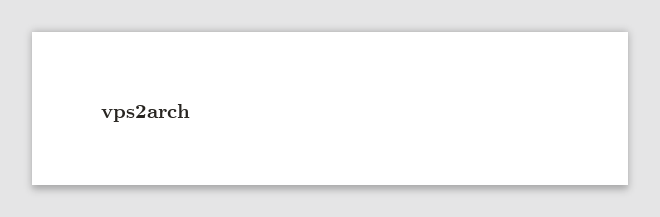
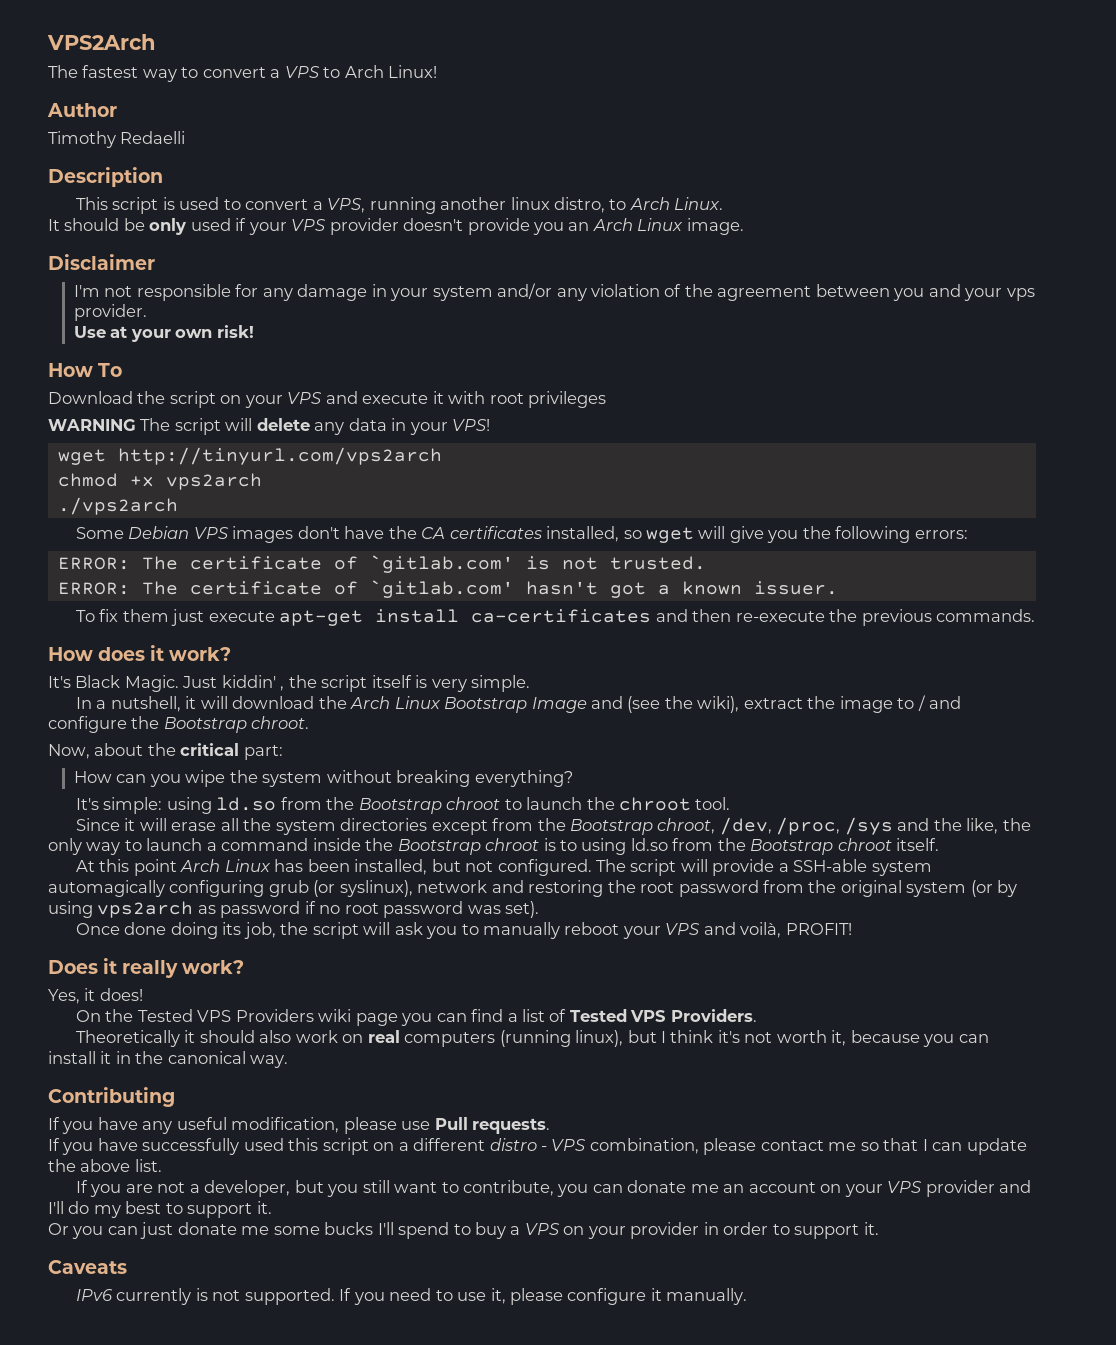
[101,104,190,122] vps2arch -> [47,34,156,50] [48,65,438,82] [47,103,117,117] [48,131,186,148] [48,167,163,187] [75,197,724,214] [48,218,744,235] [48,254,155,270] [73,283,1035,301] [73,304,147,321] [73,325,254,342] [48,363,123,377] [48,391,607,408] [48,418,491,435] [57,447,442,465] [57,473,262,490] [57,497,178,515] [75,526,968,543] [57,555,706,573] [57,580,838,598] [75,609,1036,626] [48,645,232,661] [48,675,531,692] [75,695,962,713] [48,716,310,733] [48,743,283,760] [73,770,573,787] [75,797,731,814] [75,817,1031,835] [48,838,940,855] [75,859,932,876] [48,880,1018,897] [48,901,540,918] [75,922,852,939] [48,958,245,978] [48,988,143,1004] [75,1009,757,1026] [75,1030,989,1047] [48,1051,289,1068] [48,1087,175,1107] [48,1117,551,1134] [48,1138,1027,1155] [48,1159,162,1172] [75,1180,1032,1197] [48,1201,272,1218] [48,1222,879,1239] [48,1260,127,1274] [75,1288,748,1305] VPS2Arch // The fastest way to convert a VPS to Arch Linux! // Author // Timothy Redaelli // Description // This script is used to convert a VPS, running another linux distro, to Arch Linux. // It should be only used if your VPS provider doesn't provide you an Arch Linux image. // Disclaimer // I'm not responsible for any damage in your system and/or any violation of the agreement between you and your vps provider. // Use at your own risk! // How To // Download the script on your VPS and execute it with root privileges // WARNING The script will delete any data in your VPS! // wget http://tinyurl.com/vps2arch // chmod +x vps2arch // ./vps2arch // Some Debian VPS images don't have the CA certificates installed, so wget will give you the following errors: // ERROR: The certificate of `gitlab.com' is not trusted. // ERROR: The certificate of `gitlab.com' hasn't got a known issuer. // To fix them just execute apt-get install ca-certificates and then re-execute the previous commands. // How does it work? // It's Black Magic. Just kiddin' , the script itself is very simple. // In a nutshell, it will download the Arch Linux Bootstrap Image and (see the wiki), extract the image to / and configure the Bootstrap chroot. // Now, about the critical part: // How can you wipe the system without breaking everything? // It's simple: using ld.so from the Bootstrap chroot to launch the chroot tool. // Since it will erase all the system directories except from the Bootstrap chroot, /dev, /proc, /sys and the like, the only way to launch a command inside the Bootstrap chroot is to using ld.so from the Bootstrap chroot itself. // At this point Arch Linux has been installed, but not configured. The script will provide a SSH-able system automagically configuring grub (or syslinux), network and restoring the root password from the original system (or by using vps2arch as password if no root password was set). // Once done doing its job, the script will ask you to manually reboot your VPS and voilà, PROFIT! // Does it really work? // Yes, it does! // On the Tested VPS Providers wiki page you can find a list of Tested VPS Providers. // Theoretically it should also work on real computers (running linux), but I think it's not worth it, because you can install it in the canonical way. // Contributing // If you have any useful modification, please use Pull requests. // If you have successfully used this script on a different distro - VPS combination, please contact me so that I can update the above list. // If you are not a developer, but you still want to contribute, you can donate me an account on your VPS provider and I'll do my best to support it. // Or you can just donate me some bucks I'll spend to buy a VPS on your provider in order to support it. // Caveats // IPv6 currently is not supported. If you need to use it, please configure it manually.

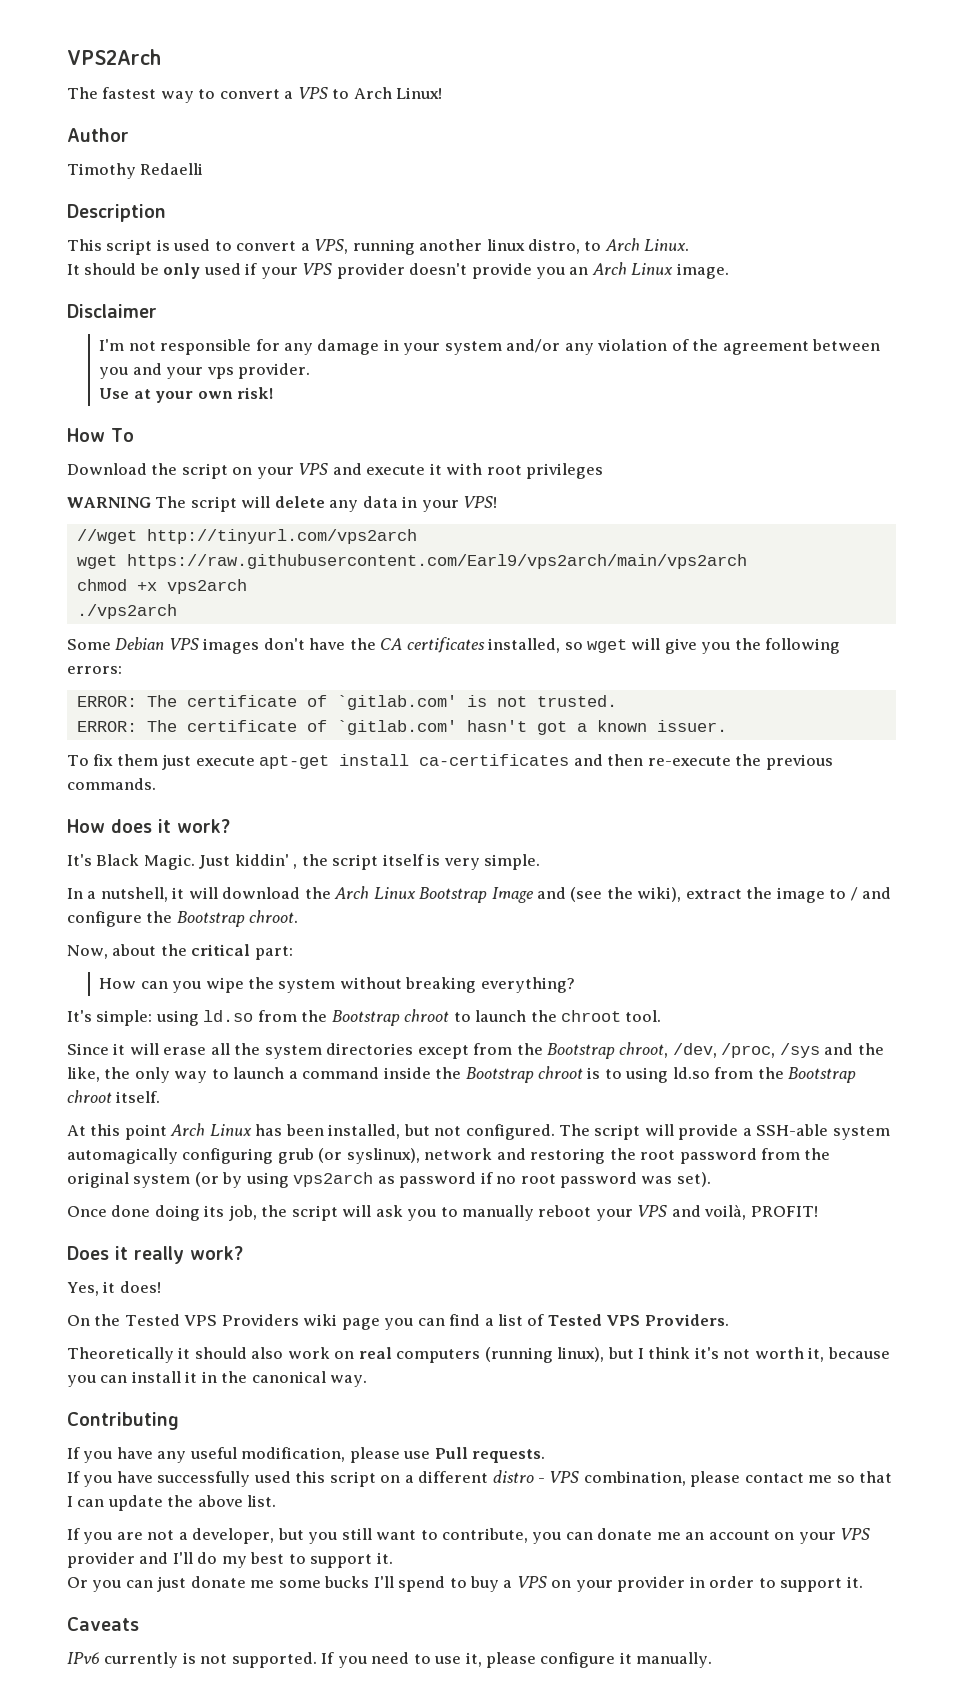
[57,447,442,465] // wget http://tinyurl.com/vps2arch -> [76,529,417,544] [76,554,747,569] // //wget http://tinyurl.com/vps2arch // wget https://raw.githubusercontent.com/Earl9/vps2arch/main/vps2arch

